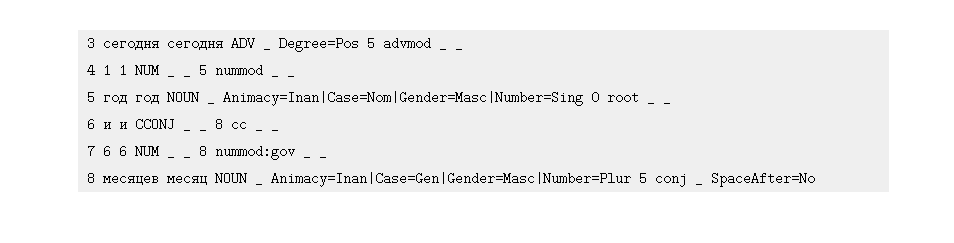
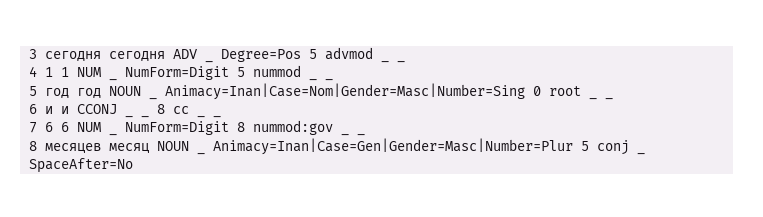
[182,64,191,77] _ -> [124,66,229,80] NumForm=Digit
[182,145,191,158] _ -> [124,121,229,135] NumForm=Digit

